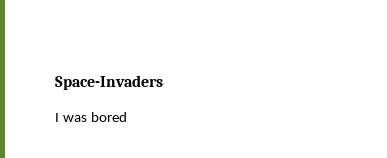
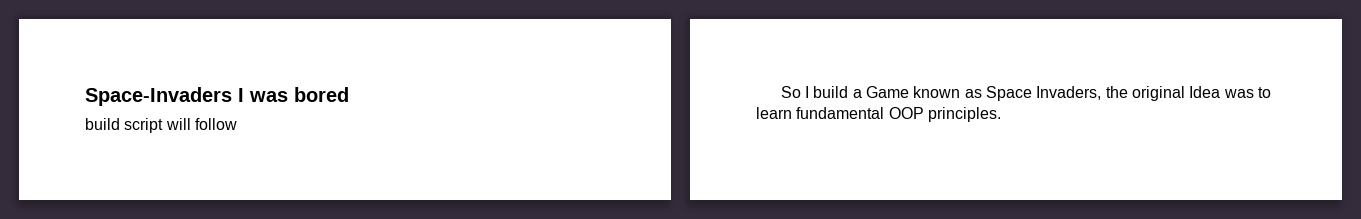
(163, 82) // -> (232, 96) none
(127, 117) none -> [85,118,237,133] [780,86,1271,101] [756,107,1001,122] // build script will follow // So I build a Game known as Space Invaders, the original Idea was to learn fundamental OOP principles.

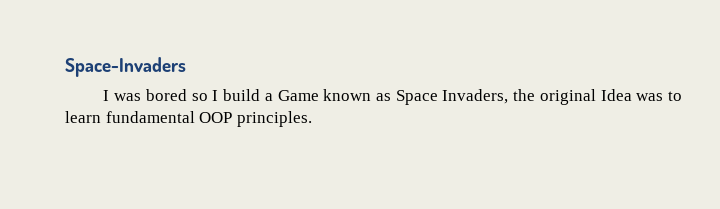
(232, 96) none -> (186, 67) //
[85,118,237,133] [780,86,801,98] // build script will follow // So -> [191,93,208,101] so

